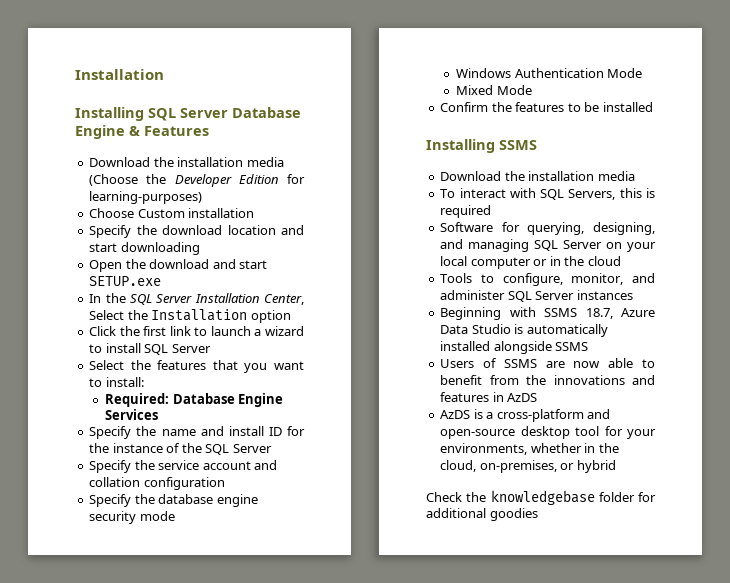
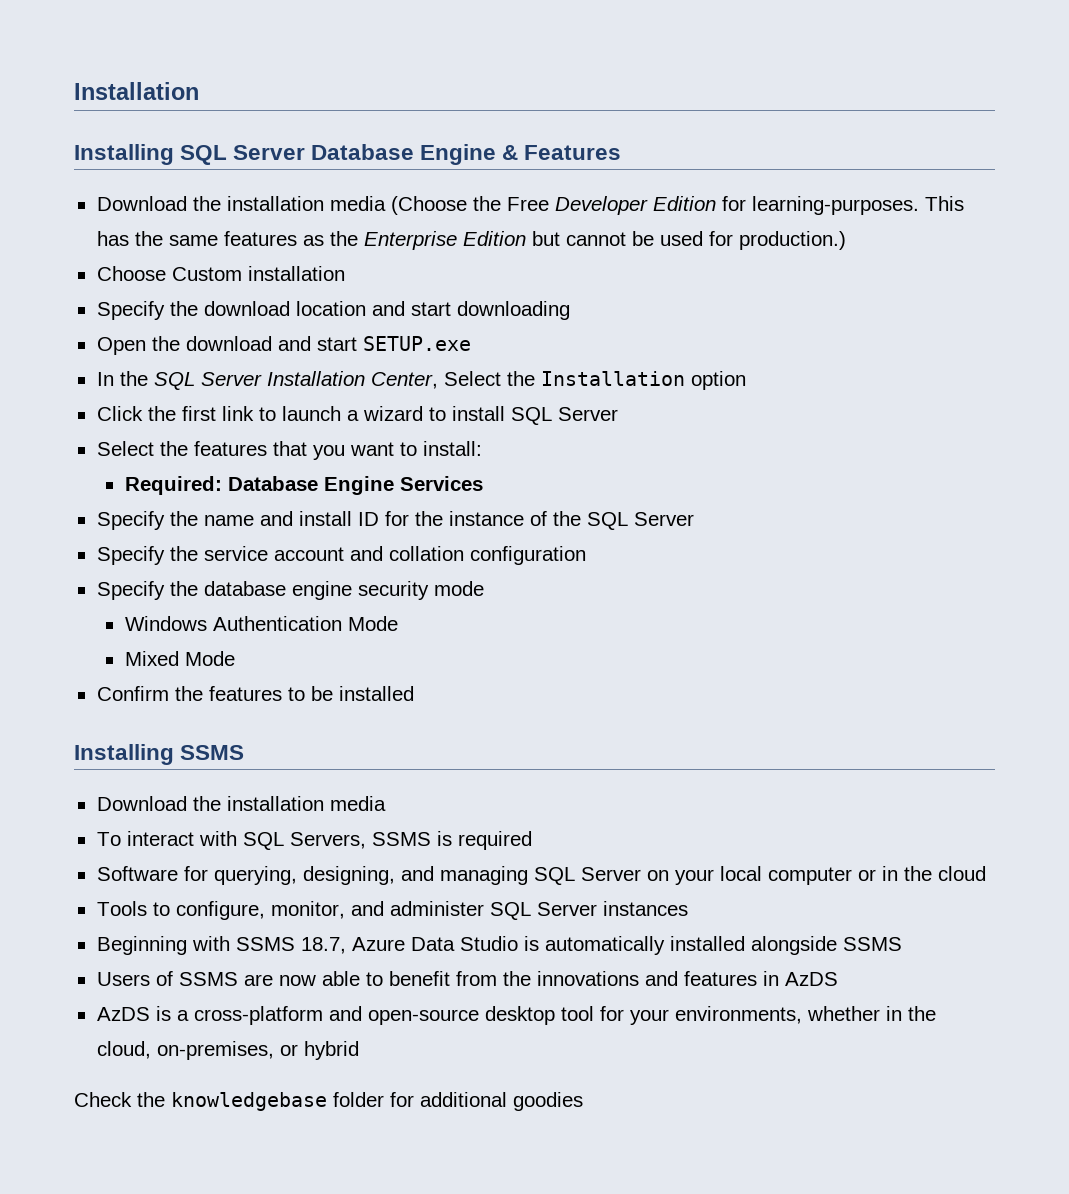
(167, 179) none -> [506,197,549,211] Free
[89,191,203,204] learning-purposes) -> [751,196,964,215] [96,231,846,250] learning-purposes. This has the same features as the Enterprise Edition but cannot be used for production.)
[619,188,642,198] this -> [371,832,431,846] SSMS

